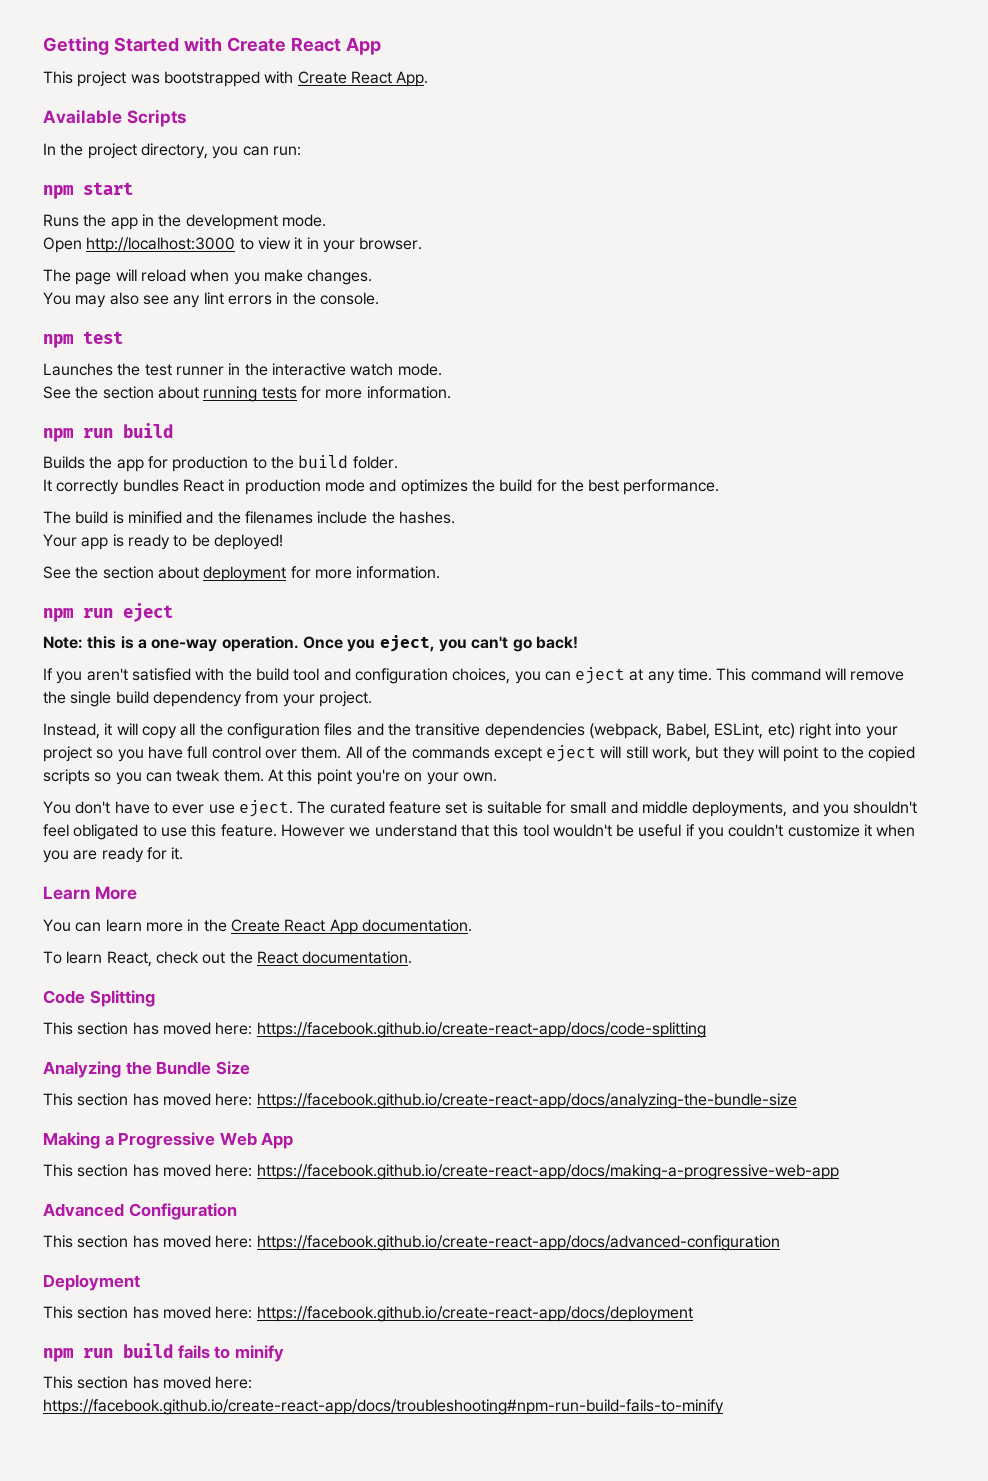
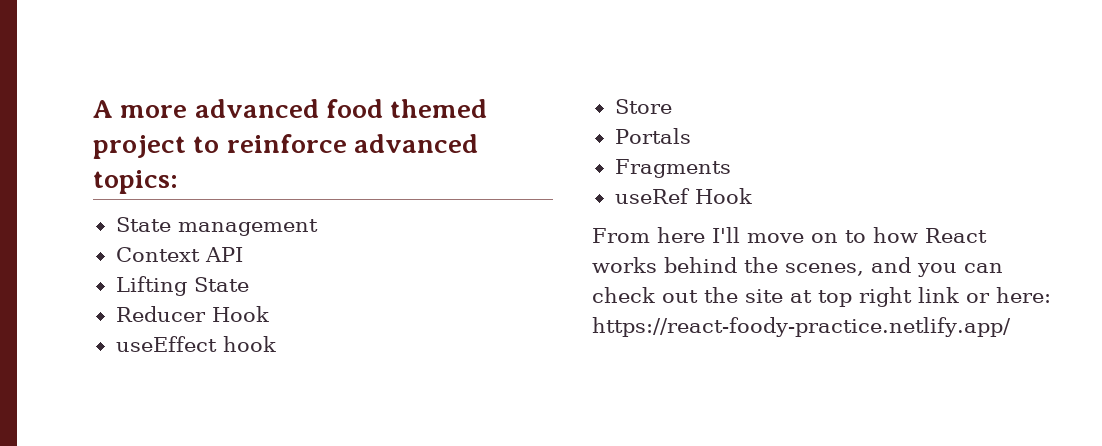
[43,37,381,55] [43,71,429,87] [43,109,186,127] [43,143,301,159] [43,182,133,199] [43,214,326,230] [43,237,423,253] [43,269,373,285] [43,292,379,308] [43,331,123,348] [43,363,442,376] [43,386,451,402] [43,423,173,442] [43,455,398,472] [43,479,720,495] [43,511,455,524] [43,534,283,550] [43,566,441,582] [43,603,173,622] [43,635,578,652] [43,667,905,684] [43,691,372,707] [43,723,898,739] [43,745,916,762] [43,769,497,785] [43,800,918,817] [43,824,916,840] [43,847,184,863] [43,886,137,900] [43,919,472,935] [43,951,413,967] [43,990,155,1007] [43,1022,706,1038] [43,1061,250,1078] [43,1093,797,1109] [43,1132,294,1149] [43,1164,839,1180] [43,1203,237,1220] [43,1235,780,1251] [43,1274,140,1291] [43,1306,693,1322] [43,1343,284,1362] [43,1376,253,1389] [43,1399,724,1415] Getting Started with Create React App // This project was bootstrapped with Create React App. // Available Scripts // In the project directory, you can run: // npm start // Runs the app in the development mode. // Open http://localhost:3000 to view it in your browser. // The page will reload when you make changes. // You may also see any lint errors in the console. // npm test // Launches the test runner in the interactive watch mode. // See the section about running tests for more information. // npm run build // Builds the app for production to the build folder. // It correctly bundles React in production mode and optimizes the build for the best performance. // The build is minified and the filenames include the hashes. // Your app is ready to be deployed! // See the section about deployment for more information. // npm run eject // Note: this is a one-way operation. Once you eject, you can't go back! // If you aren't satisfied with the build tool and configuration choices, you can eject at any time. This command will remove the single build dependency from your project. // Instead, it will copy all the configuration files and the transitive dependencies (webpack, Babel, ESLint, etc) right into your project so you have full control over them. All of the commands except eject will still work, but they will point to the copied scripts so you can tweak them. At this point you're on your own. // You don't have to ever use eject. The curated feature set is suitable for small and middle deployments, and you shouldn't feel obligated to use this feature. However we understand that this tool wouldn't be useful if you couldn't customize it when you are ready for it. // Learn More // You can learn more in the Create React App documentation. // To learn React, check out the React documentation. // Code Splitting // This section has moved here: https://facebook.github.io/create-react-app/docs/code-splitting // Analyzing the Bundle Size // This section has moved here: https://facebook.github.io/create-react-app/docs/analyzing-the-bundle-size // Making a Progressive Web App // This section has moved here: https://facebook.github.io/create-react-app/docs/making-a-progressive-web-app // Advanced Configuration // This section has moved here: https://facebook.github.io/create-react-app/docs/advanced-configuration // Deployment // This section has moved here: https://facebook.github.io/create-react-app/docs/deployment // npm run build fails to minify // This section has moved here: https://facebook.github.io/create-react-app/docs/troubleshooting#npm-run-build-fails-to-minify -> [93,99,488,118] [93,134,478,159] [93,170,178,194] [115,217,318,236] [115,247,243,262] [115,276,249,296] [115,306,269,322] [115,336,276,352] [614,99,672,114] [614,128,691,144] [614,159,731,178] [614,188,752,204] [592,227,987,243] [592,257,1003,277] [592,287,1051,307] [592,317,1011,337] A more advanced food themed project to reinforce advanced topics: // State management // Context API // Lifting State // Reducer Hook // useEffect hook // Store // Portals // Fragments // useRef Hook // From here I'll move on to how React works behind the scenes, and you can check out the site at top right link or here: https://react-foody-practice.netlify.app/

